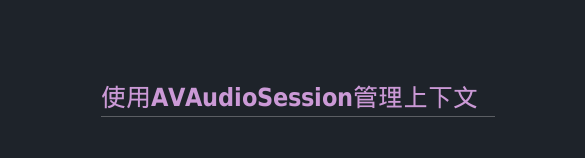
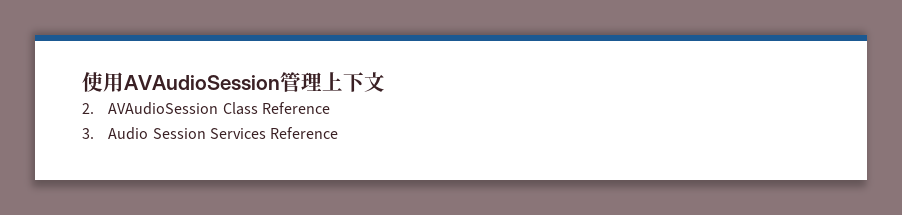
(478, 97) none -> [82,102,330,115] [82,127,339,140] // 2. AVAudioSession Class Reference // 3. Audio Session Services Reference

